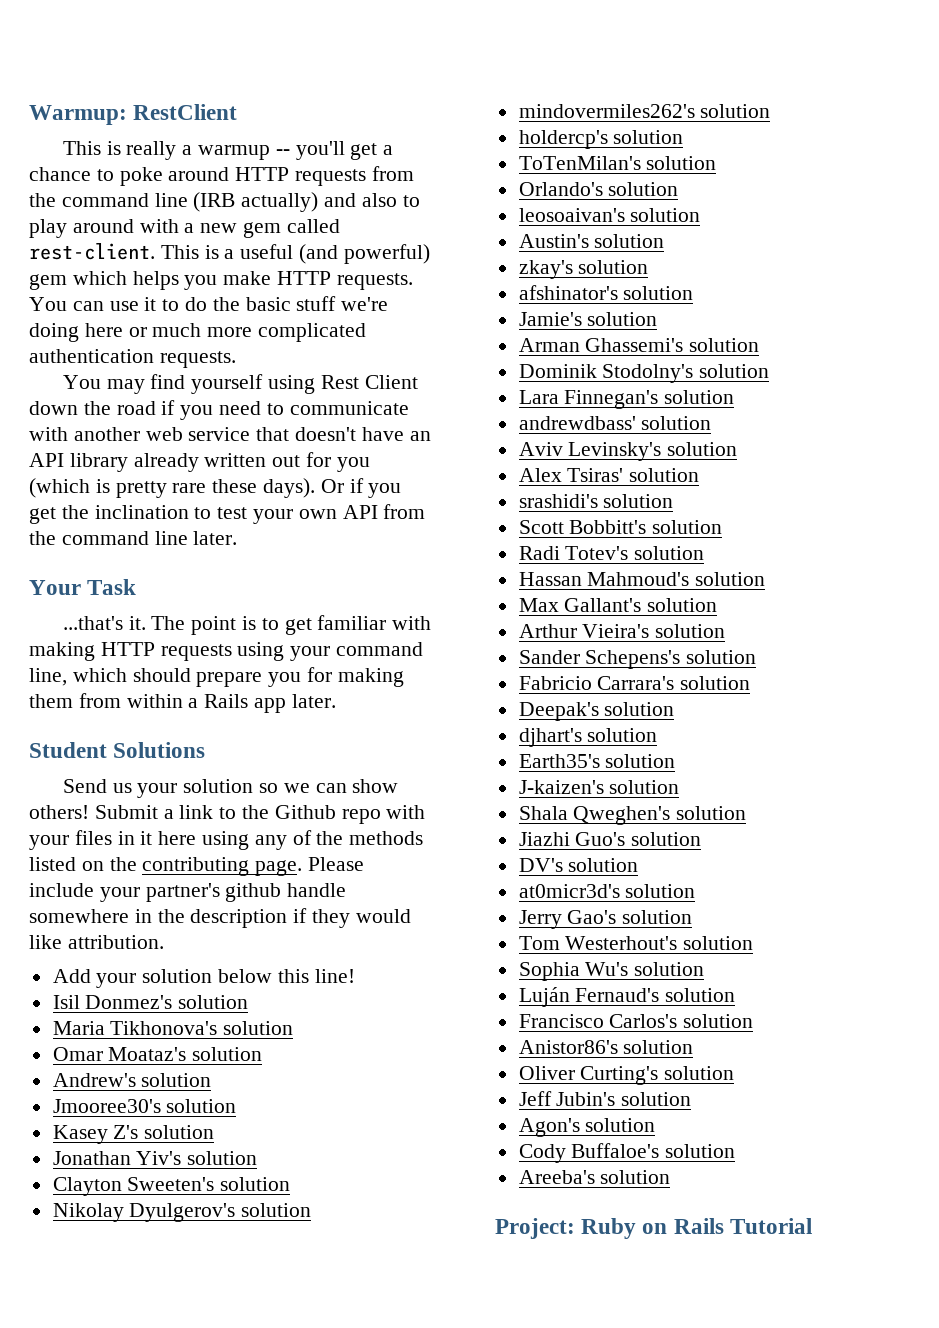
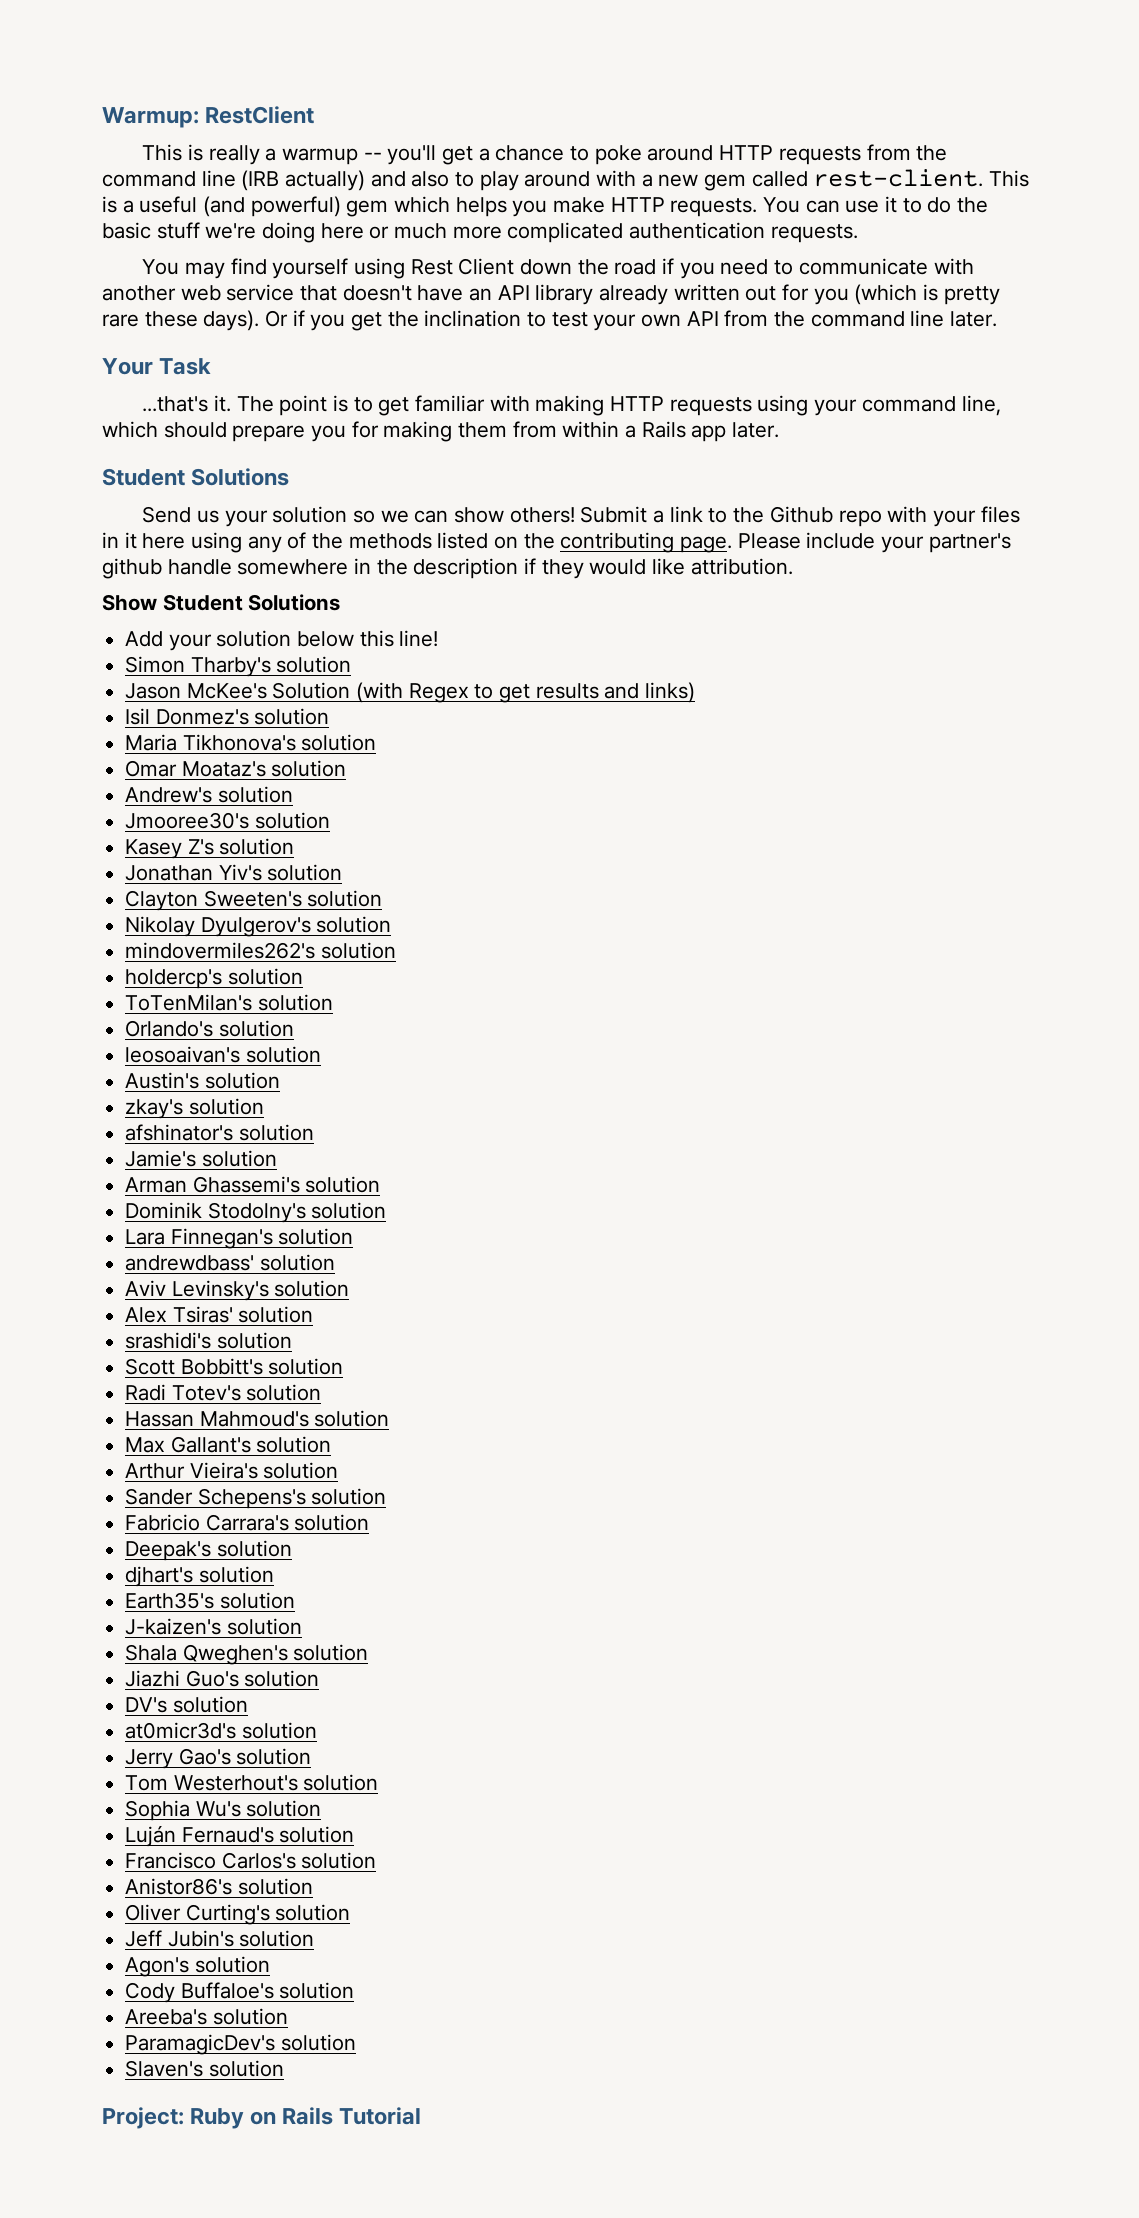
(164, 942) none -> [102,594,341,611] // Show Student Solutions
(355, 976) none -> [125,656,352,677] [125,682,696,703] // Simon Tharby's solution // Jason McKee's Solution (with Regex to get results and links)
(671, 1177) none -> [125,2034,356,2055] [125,2060,284,2077] // ParamagicDev's solution // Slaven's solution

